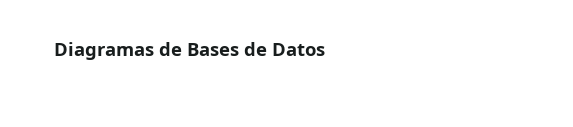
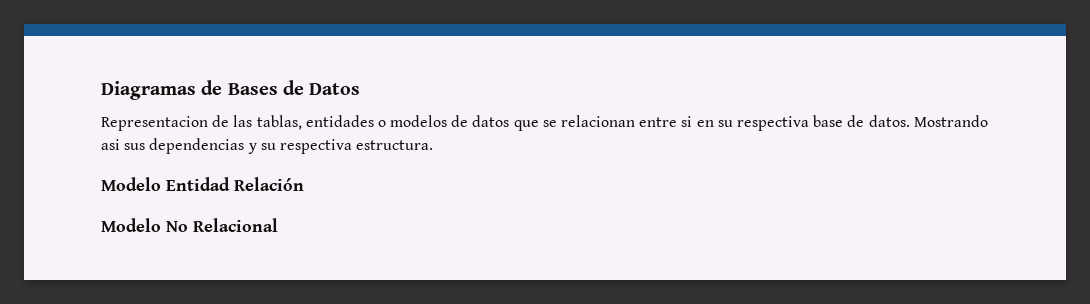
(325, 49) none -> [101,115,988,131] [101,138,434,154] [101,177,304,191] [101,218,278,232] // Representacion de las tablas, entidades o modelos de datos que se relacionan entre si en su respectiva base de datos. Mostrando asi sus dependencias y su respectiva estructura. // Modelo Entidad Relación // Modelo No Relacional

